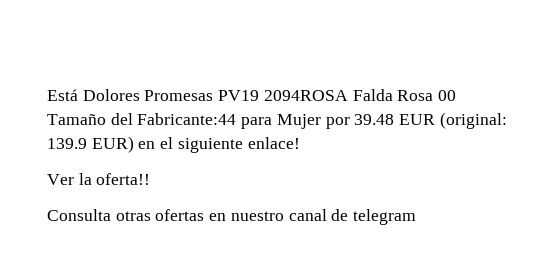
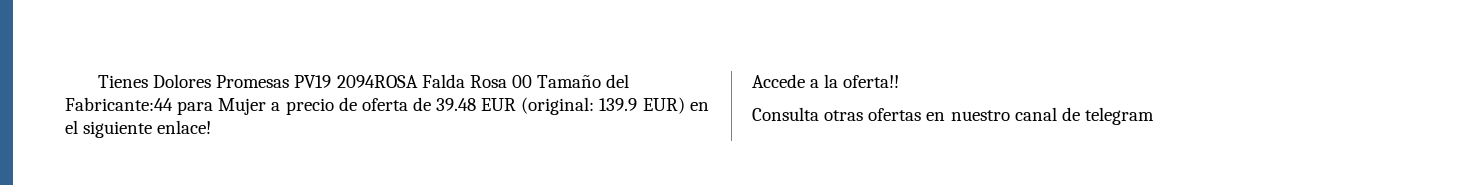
[47,89,78,101] Está -> [98,75,149,88] Tienes
[325,117,350,129] por -> [271,97,431,115] a precio de oferta de
[47,174,74,185] Ver -> [752,74,820,88] Accede a

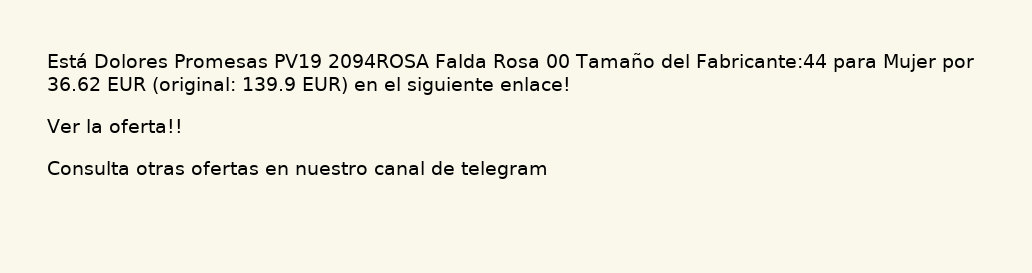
[98,75,149,88] Tienes -> [47,53,88,68] Está
[271,97,477,115] a precio de oferta de 39.48 -> [941,58,974,72] [47,77,101,91] por 36.62
[752,74,820,88] Accede a -> [47,119,80,133] Ver

